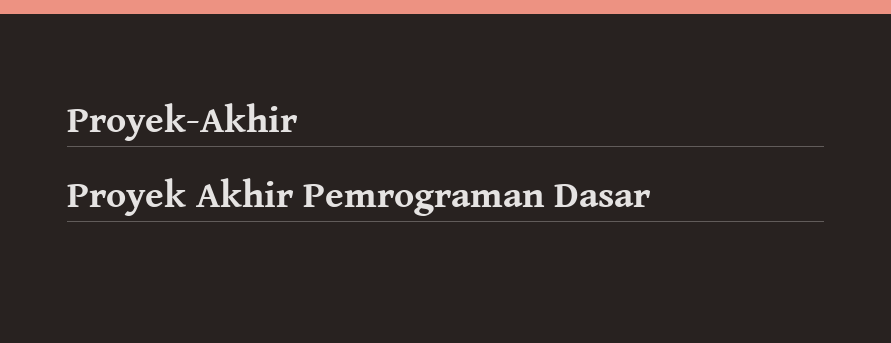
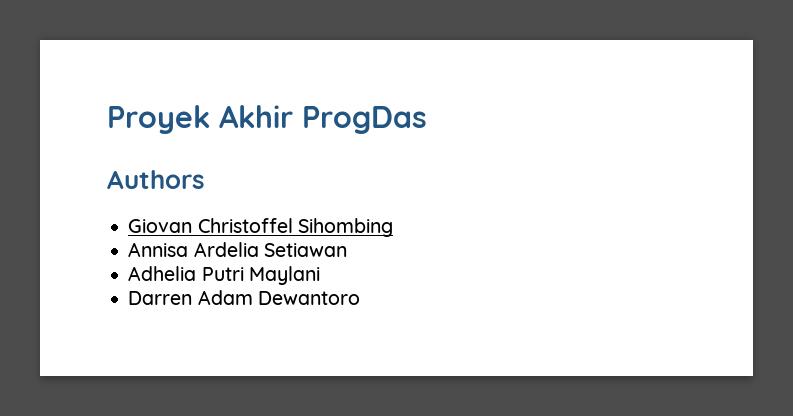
[67,103,297,141] Proyek-Akhir // -> (107, 119) none
[303,184,651,216] Pemrograman Dasar -> [302,106,427,134] [107,170,205,189] [128,218,393,237] [128,242,347,257] [128,266,320,285] [128,290,360,305] ProgDas // Authors // Giovan Christoffel Sihombing // Annisa Ardelia Setiawan // Adhelia Putri Maylani // Darren Adam Dewantoro

